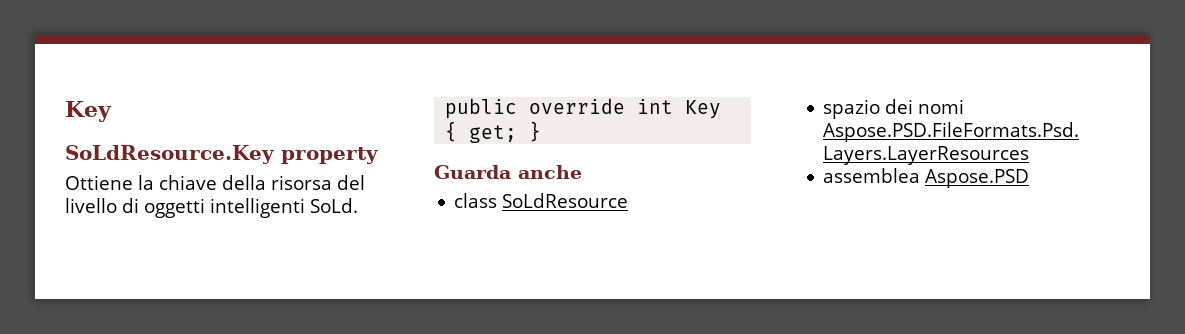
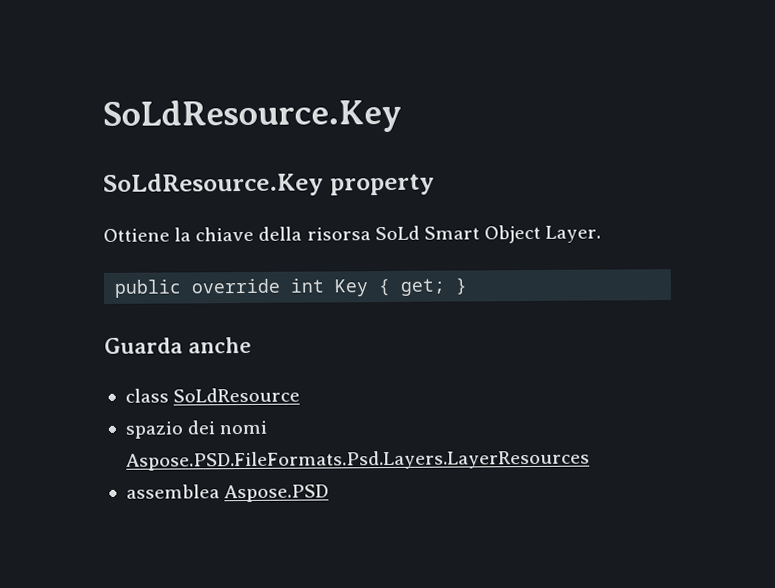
[65,101,112,122] Key -> [102,98,402,134] SoLdResource.Key
[337,175,365,190] [65,198,358,218] del livello di oggetti intelligenti SoLd. -> [374,224,602,244] SoLd Smart Object Layer.

